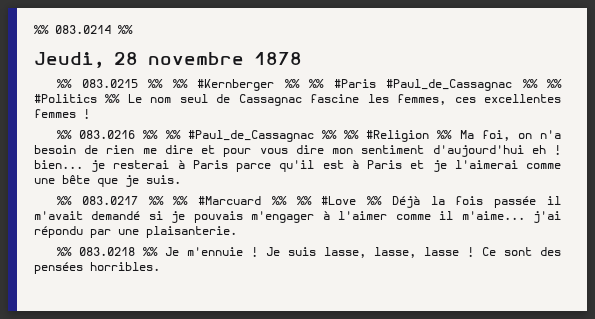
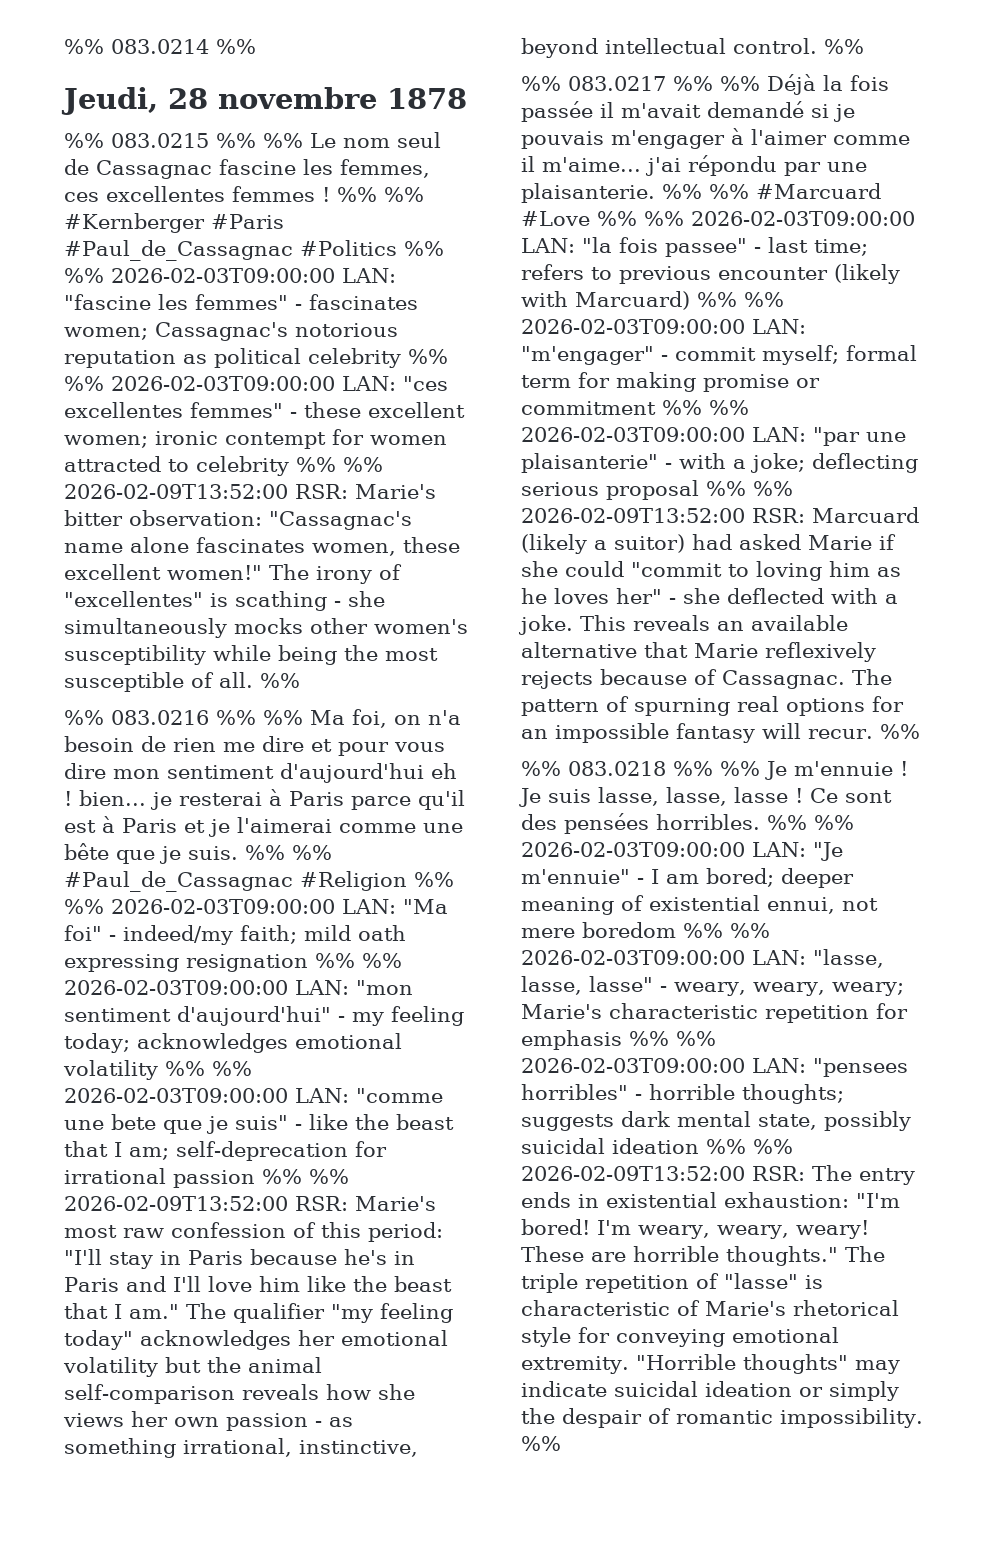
[197,79,563,91] [34,94,121,103] #Kernberger %% %% #Paris #Paul_de_Cassagnac %% %% #Politics %% -> (303, 140) none
(90, 114) none -> [337,187,424,202] [64,213,284,233] [64,240,444,261] [64,268,396,283] [64,294,418,310] [64,322,398,341] [64,348,448,368] [64,376,448,391] [64,402,465,418] [64,429,447,449] [64,456,383,476] [64,484,436,499] [64,510,412,530] [64,537,460,556] [64,564,402,584] [64,591,385,611] [64,618,468,638] [64,645,438,665] [64,672,300,692] %% %% #Kernberger #Paris #Paul_de_Cassagnac #Politics %% %% 2026-02-03T09:00:00 LAN: "fascine les femmes" - fascinates women; Cassagnac's notorious reputation as political celebrity %% %% 2026-02-03T09:00:00 LAN: "ces excellentes femmes" - these excellent women; ironic contempt for women attracted to celebrity %% %% 2026-02-09T13:52:00 RSR: Marie's bitter observation: "Cassagnac's name alone fascinates women, these excellent women!" The irony of "excellentes" is scathing - she simultaneously mocks other women's susceptibility while being the most susceptible of all. %%
[187,130,453,142] #Paul_de_Cassagnac %% %% #Religion %% -> (303, 717) none
(181, 179) none -> [245,845,332,860] [64,871,454,892] [64,899,448,914] [64,925,406,945] [64,953,402,972] [64,980,413,995] [64,1006,464,1026] [64,1033,402,1053] [63,1060,252,1080] [64,1088,443,1103] [64,1114,454,1134] [64,1141,387,1161] [64,1168,349,1188] [64,1196,436,1211] [64,1222,443,1242] [64,1249,415,1269] [64,1276,452,1292] [64,1303,453,1323] [64,1330,448,1350] [63,1357,322,1377] [64,1384,415,1404] [63,1411,353,1431] [64,1438,418,1458] [521,38,864,58] %% %% #Paul_de_Cassagnac #Religion %% %% 2026-02-03T09:00:00 LAN: "Ma foi" - indeed/my faith; mild oath expressing resignation %% %% 2026-02-03T09:00:00 LAN: "mon sentiment d'aujourd'hui" - my feeling today; acknowledges emotional volatility %% %% 2026-02-03T09:00:00 LAN: "comme une bete que je suis" - like the beast that I am; self-deprecation for irrational passion %% %% 2026-02-09T13:52:00 RSR: Marie's most raw confession of this period: "I'll stay in Paris because he's in Paris and I'll love him like the beast that I am." The qualifier "my feeling today" acknowledges her emotional volatility but the animal self-comparison reveals how she views her own passion - as something irrational, instinctive, beyond intellectual control. %%
[198,196,383,205] #Marcuard %% %% #Love %% -> (760, 83) none
(237, 232) none -> [662,183,881,199] [521,211,915,226] [521,237,868,257] [521,264,900,284] [521,291,784,310] [521,319,806,334] [521,345,917,365] [521,372,820,392] [521,400,749,415] [521,427,906,446] [521,453,918,473] [521,480,793,500] [521,507,919,523] [521,534,896,554] [521,561,901,581] [521,588,898,604] [518,615,848,635] [521,642,876,662] [521,669,892,689] [521,696,904,716] [521,723,920,743] %% %% #Marcuard #Love %% %% 2026-02-03T09:00:00 LAN: "la fois passee" - last time; refers to previous encounter (likely with Marcuard) %% %% 2026-02-03T09:00:00 LAN: "m'engager" - commit myself; formal term for making promise or commitment %% %% 2026-02-03T09:00:00 LAN: "par une plaisanterie" - with a joke; deflecting serious proposal %% %% 2026-02-09T13:52:00 RSR: Marcuard (likely a suitor) had asked Marie if she could "commit to loving him as he loves her" - she deflected with a joke. This reveals an available alternative that Marie reflexively rejects because of Cassagnac. The pattern of spurning real options for an impossible fantasy will recur. %%
(159, 251) none -> [720,761,760,776] %%
(160, 266) none -> [767,815,854,830] [521,842,843,861] [521,868,854,888] [521,895,878,915] [521,922,770,938] [521,949,884,968] [521,976,904,996] [521,1003,908,1023] [521,1030,716,1050] [521,1058,908,1077] [521,1084,844,1104] [521,1111,911,1131] [521,1138,793,1154] [521,1165,915,1185] [521,1192,900,1208] [521,1219,869,1239] [521,1246,885,1266] [521,1273,823,1293] [521,1300,899,1316] [521,1327,839,1347] [521,1354,900,1374] [521,1381,899,1401] [521,1408,923,1428] [521,1436,561,1451] %% %% 2026-02-03T09:00:00 LAN: "Je m'ennuie" - I am bored; deeper meaning of existential ennui, not mere boredom %% %% 2026-02-03T09:00:00 LAN: "lasse, lasse, lasse" - weary, weary, weary; Marie's characteristic repetition for emphasis %% %% 2026-02-03T09:00:00 LAN: "pensees horribles" - horrible thoughts; suggests dark mental state, possibly suicidal ideation %% %% 2026-02-09T13:52:00 RSR: The entry ends in existential exhaustion: "I'm bored! I'm weary, weary, weary! These are horrible thoughts." The triple repetition of "lasse" is characteristic of Marie's rhetorical style for conveying emotional extremity. "Horrible thoughts" may indicate suicidal ideation or simply the despair of romantic impossibility. %%

